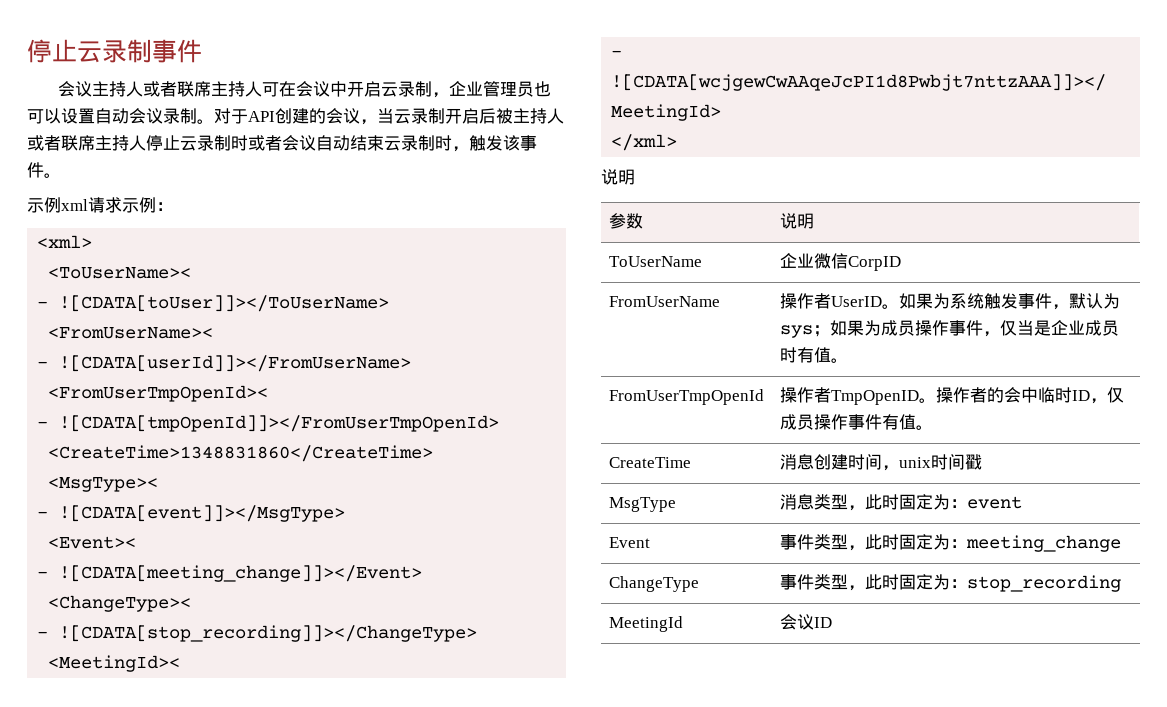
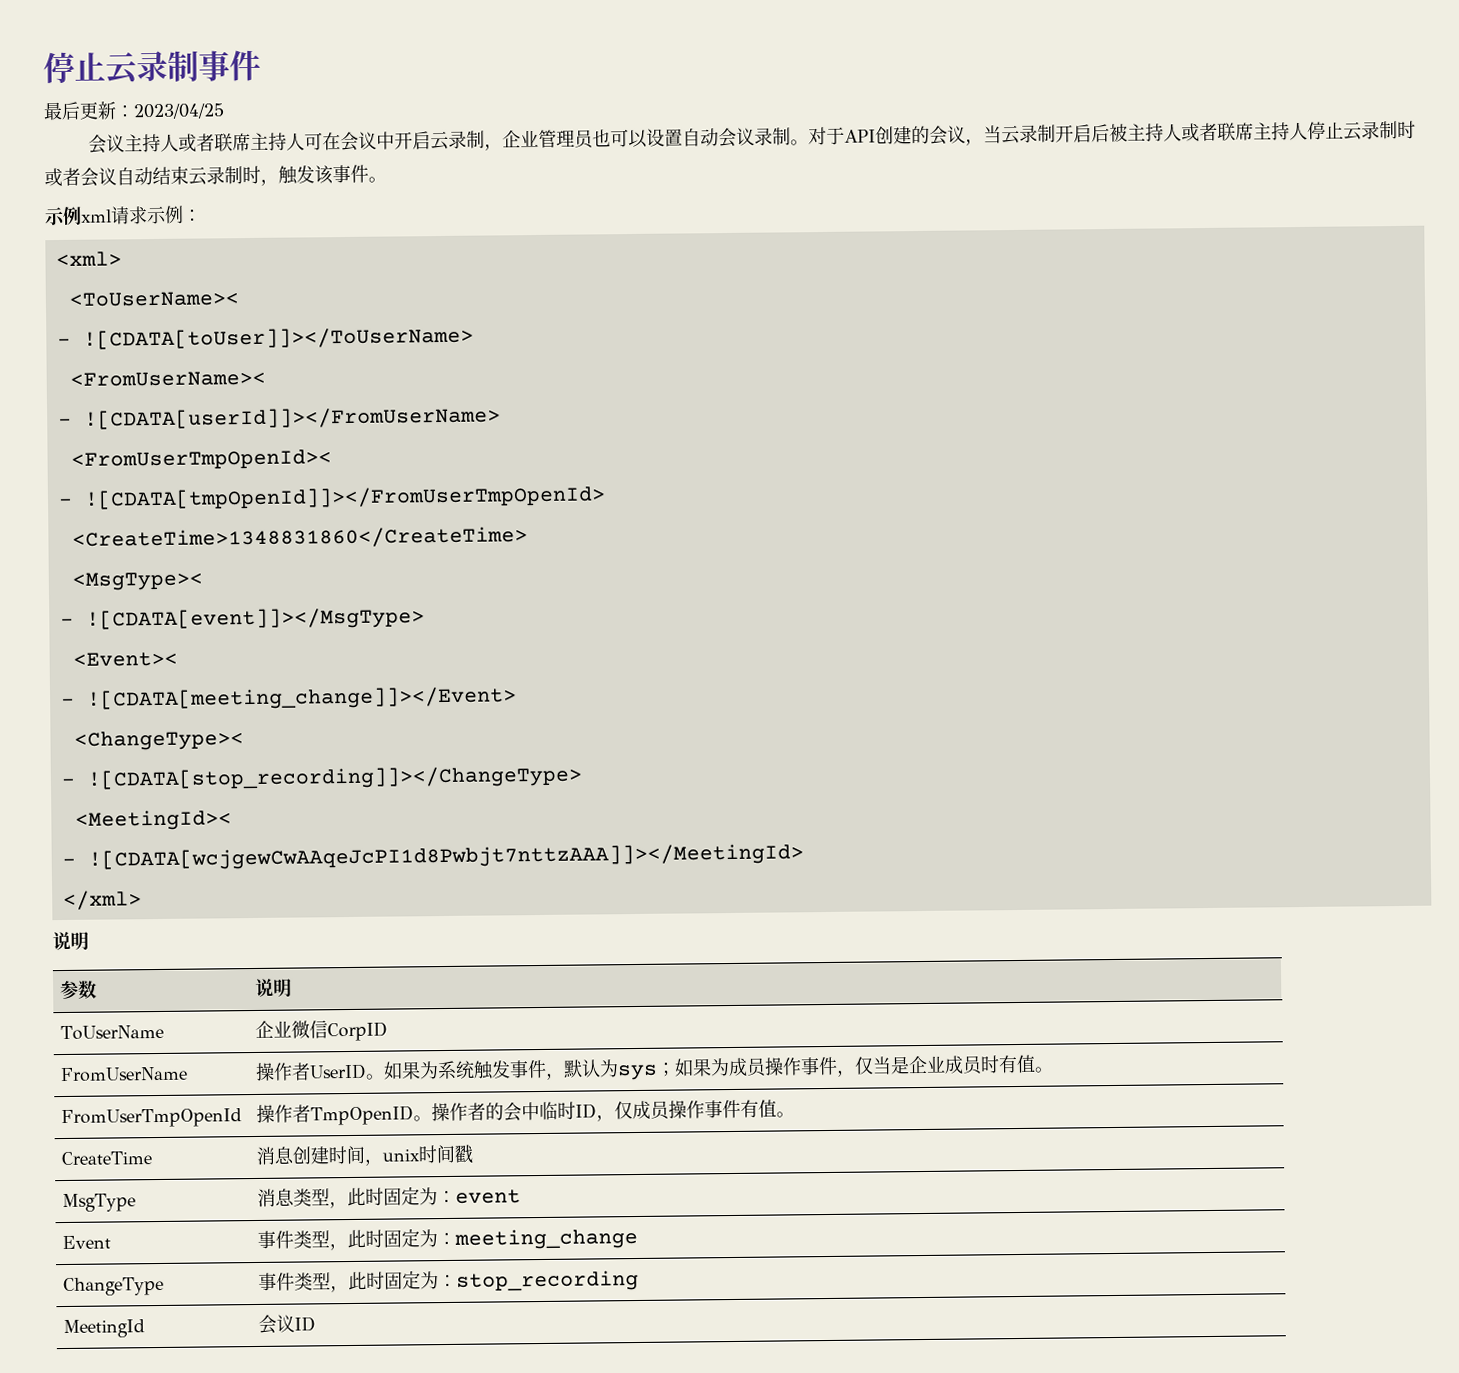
(202, 51) none -> [43,101,225,121] // 最后更新：2023/04/25

